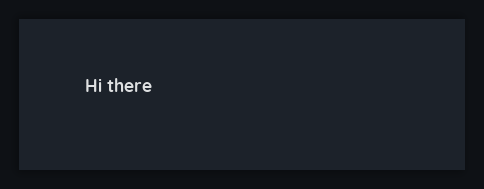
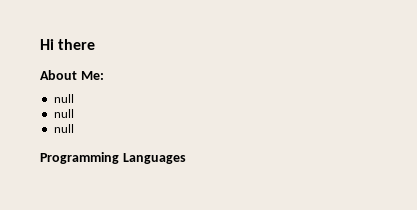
(152, 85) none -> [40,70,104,80] [53,94,74,103] [53,109,74,118] [53,124,74,133] [40,152,186,164] // About Me: // null // null // null // Programming Languages

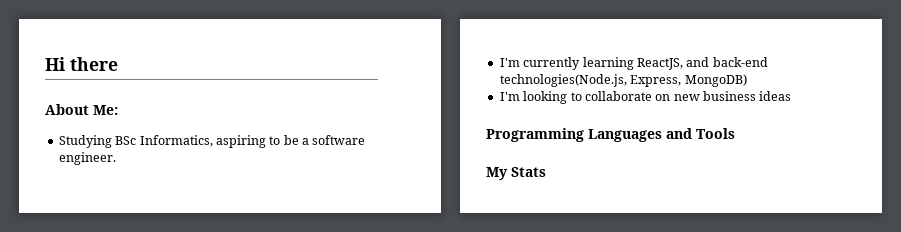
[53,94,74,103] [53,109,74,118] [53,124,74,133] [40,152,186,164] null // null // null // Programming Languages -> [58,135,366,148] [58,152,116,165] [499,57,768,70] [499,74,747,87] [499,91,792,104] [486,128,735,142] [486,167,546,180] Studying BSc Informatics, aspiring to be a software engineer. // I'm currently learning ReactJS, and back-end technologies(Node.js, Express, MongoDB) // I'm looking to collaborate on new business ideas // Programming Languages and Tools // My Stats

